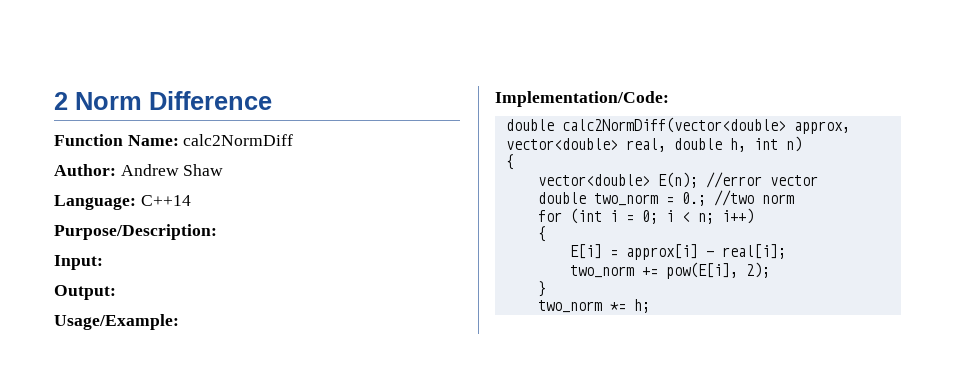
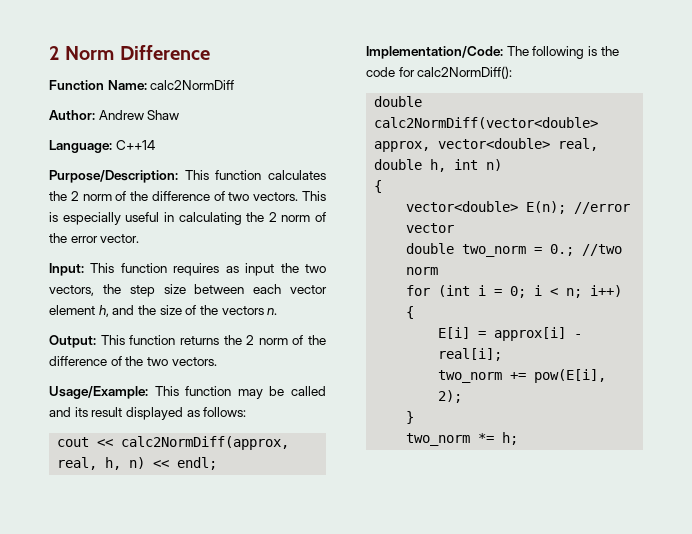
[54,255,103,270] [54,285,116,300] [54,314,179,330] [495,91,669,107] // Input: // Output: // Usage/Example: // Implementation/Code: -> [184,170,326,180] [49,191,326,201] [49,212,326,225] [49,233,140,243] [49,263,327,276] [49,284,327,297] [49,305,278,317] [49,335,326,348] [49,356,217,366] [49,386,326,399] [49,407,247,420] [57,436,290,450] [57,457,218,470] [366,46,619,59] [366,66,513,79] This function calculates the 2 norm of the difference of two vectors. This is especially useful in calculating the 2 norm of the error vector. // Input: This function requires as input the two vectors, the step size between each vector element h, and the size of the vectors n. // Output: This function returns the 2 norm of the difference of the two vectors. // Usage/Example: This function may be called and its result displayed as follows: // cout << calc2NormDiff(approx, real, h, n) << endl; // Implementation/Code: The following is the code for calc2NormDiff():

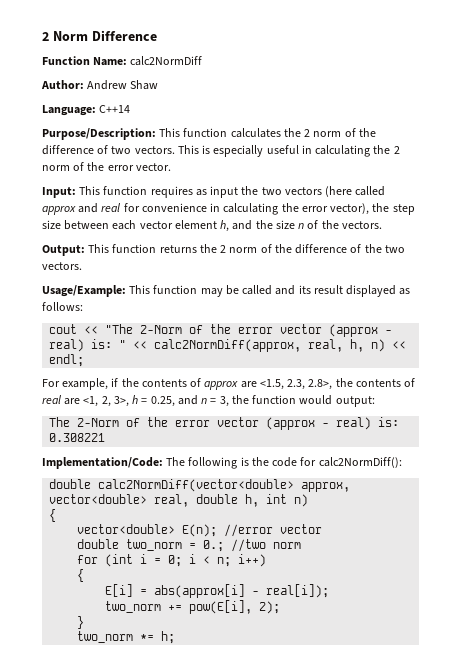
[49,285,94,296] vectors, -> [284,186,386,197] [42,203,370,215] vectors (here called approx and real for convenience in calculating the error vector),
[185,305,278,315] of the vectors n. -> [298,220,382,229] n of the vectors.
(114, 443) none -> [105,324,393,337] [49,339,148,352] "The 2-Norm of the error vector (approx - real) is: " <<
(218, 463) none -> [42,378,416,390] [42,395,375,407] [49,417,400,430] [49,433,106,442] // For example, if the contents of approx are <1.5, 2.3, 2.8>, the contents of real are <1, 2, 3>, h = 0.25, and n = 3, the function would output: // The 2-Norm of the error vector (approx - real) is: 0.308221
[494,327,583,341] [438,348,503,361] approx[i] - real[i]; -> [154,584,330,598] abs(approx[i] - real[i]);

